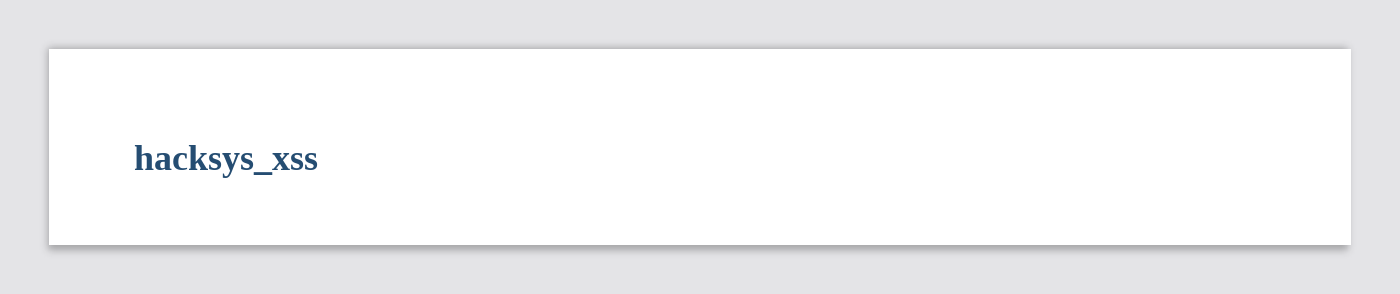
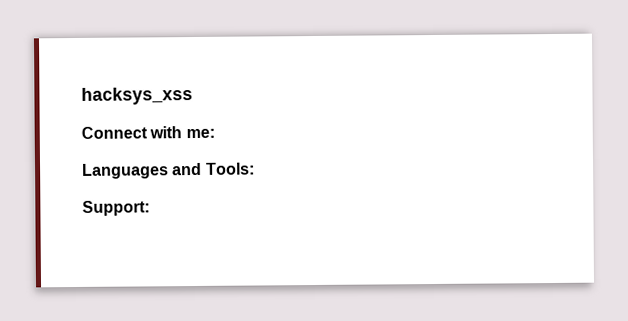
(318, 161) none -> [81,126,215,139] [82,162,255,179] [82,200,150,216] // Connect with me: // Languages and Tools: // Support:

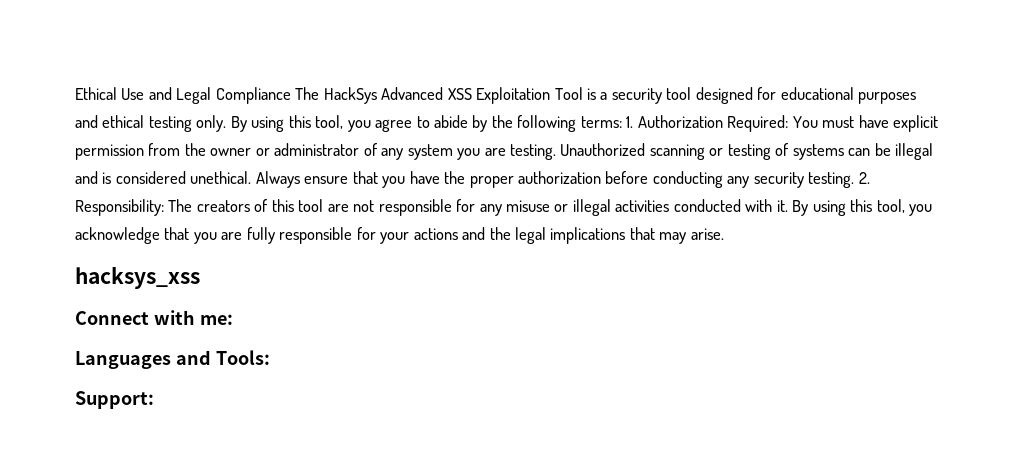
(81, 96) none -> [75,87,917,104] [75,115,938,132] [75,143,934,160] [75,171,870,188] [75,199,933,216] [75,227,724,244] Ethical Use and Legal Compliance The HackSys Advanced XSS Exploitation Tool is a security tool designed for educational purposes and ethical testing only. By using this tool, you agree to abide by the following terms: 1. Authorization Required: You must have explicit permission from the owner or administrator of any system you are testing. Unauthorized scanning or testing of systems can be illegal and is considered unethical. Always ensure that you have the proper authorization before conducting any security testing. 2. Responsibility: The creators of this tool are not responsible for any misuse or illegal activities conducted with it. By using this tool, you acknowledge that you are fully responsible for your actions and the legal implications that may arise. //

